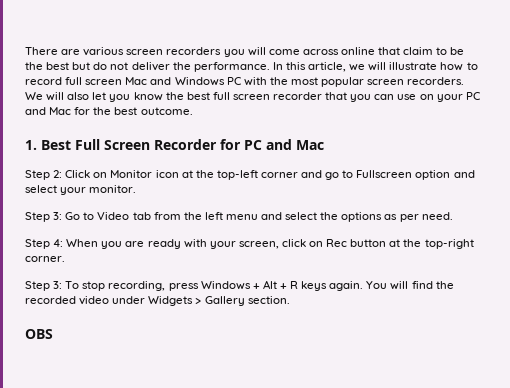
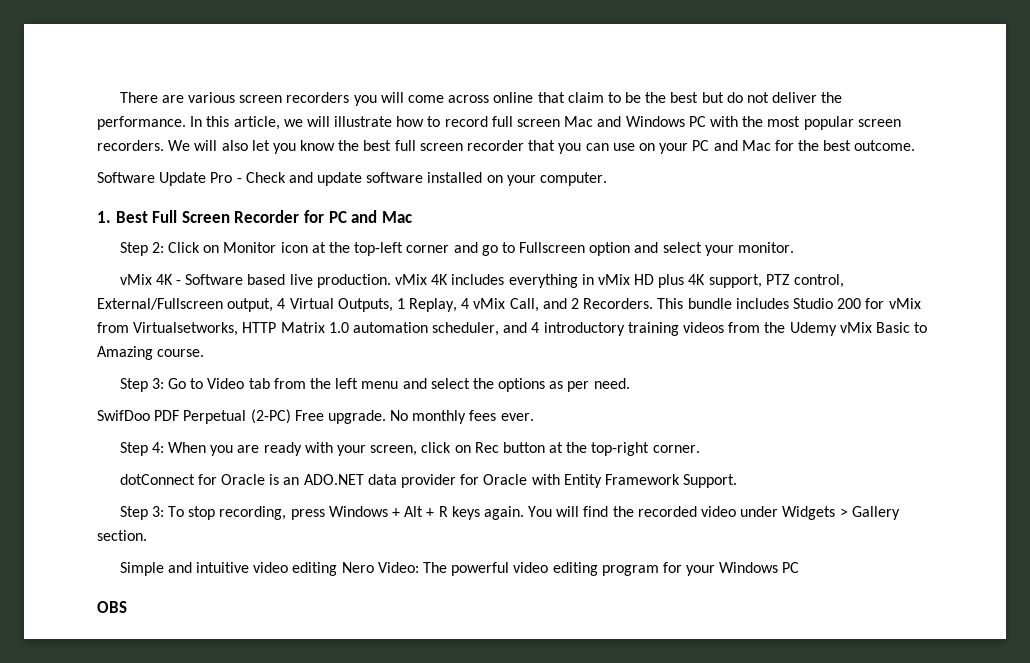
(193, 111) none -> [97,172,608,186] // Software Update Pro - Check and update software installed on your computer.
(137, 189) none -> [119,274,845,288] [97,298,921,312] [97,322,928,336] [97,346,205,360] // vMix 4K - Software based live production. vMix 4K includes everything in vMix HD plus 4K support, PTZ control, External/Fullscreen output, 4 Virtual Outputs, 1 Replay, 4 vMix Call, and 2 Recorders. This bundle includes Studio 200 for vMix from Virtualsetworks, HTTP Matrix 1.0 automation scheduler, and 4 introductory training videos from the Udemy vMix Basic to Amazing course.
(453, 216) none -> [97,409,534,424] // SwifDoo PDF Perpetual (2-PC) Free upgrade. No monthly fees ever.
(65, 259) none -> [119,474,738,488] // dotConnect for Oracle is an ADO.NET data provider for Oracle with Entity Framework Support.
(290, 300) none -> [119,562,800,576] // Simple and intuitive video editing Nero Video: The powerful video editing program for your Windows PC

